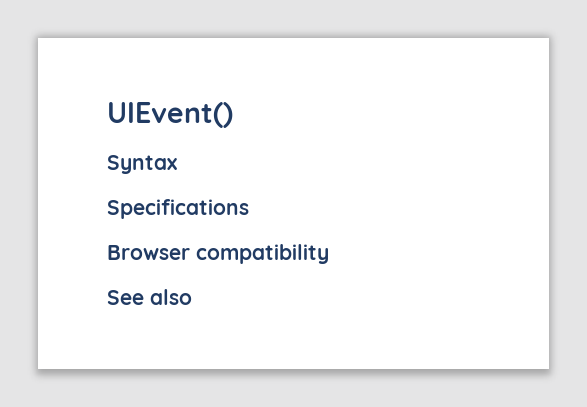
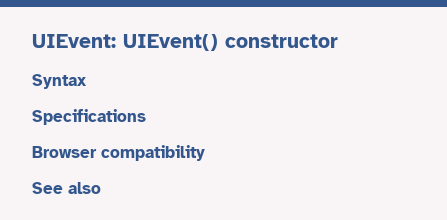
(107, 115) none -> [32,34,116,48] UIEvent:
(233, 115) none -> [225,34,338,48] constructor

